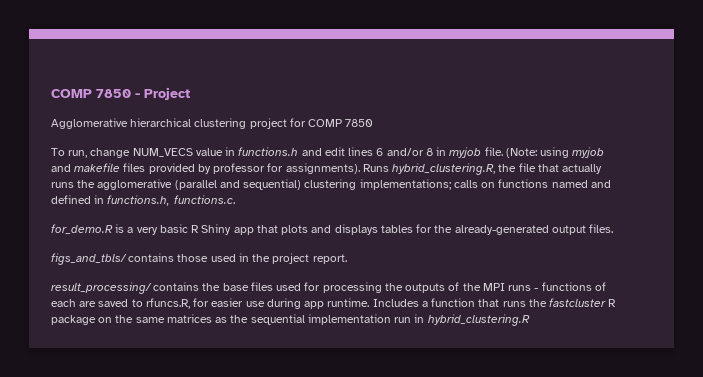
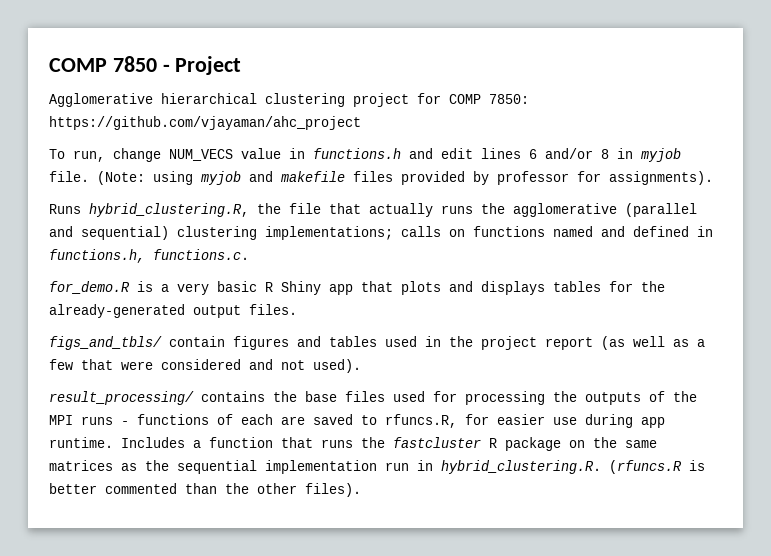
[345,119,374,127] 7850 -> [489,94,529,104] [49,116,361,130] 7850: https://github.com/vjayaman/ahc_project
(360, 168) none -> (713, 178) //
[128,253,347,264] contains those used in the project report. -> [169,336,705,350] [49,359,361,373] contain figures and tables used in the project report (as well as a few that were considered and not used).
[427,314,530,326] hybrid_clustering.R -> [441,460,705,474] [49,483,361,497] hybrid_clustering.R. (rfuncs.R is better commented than the other files).

